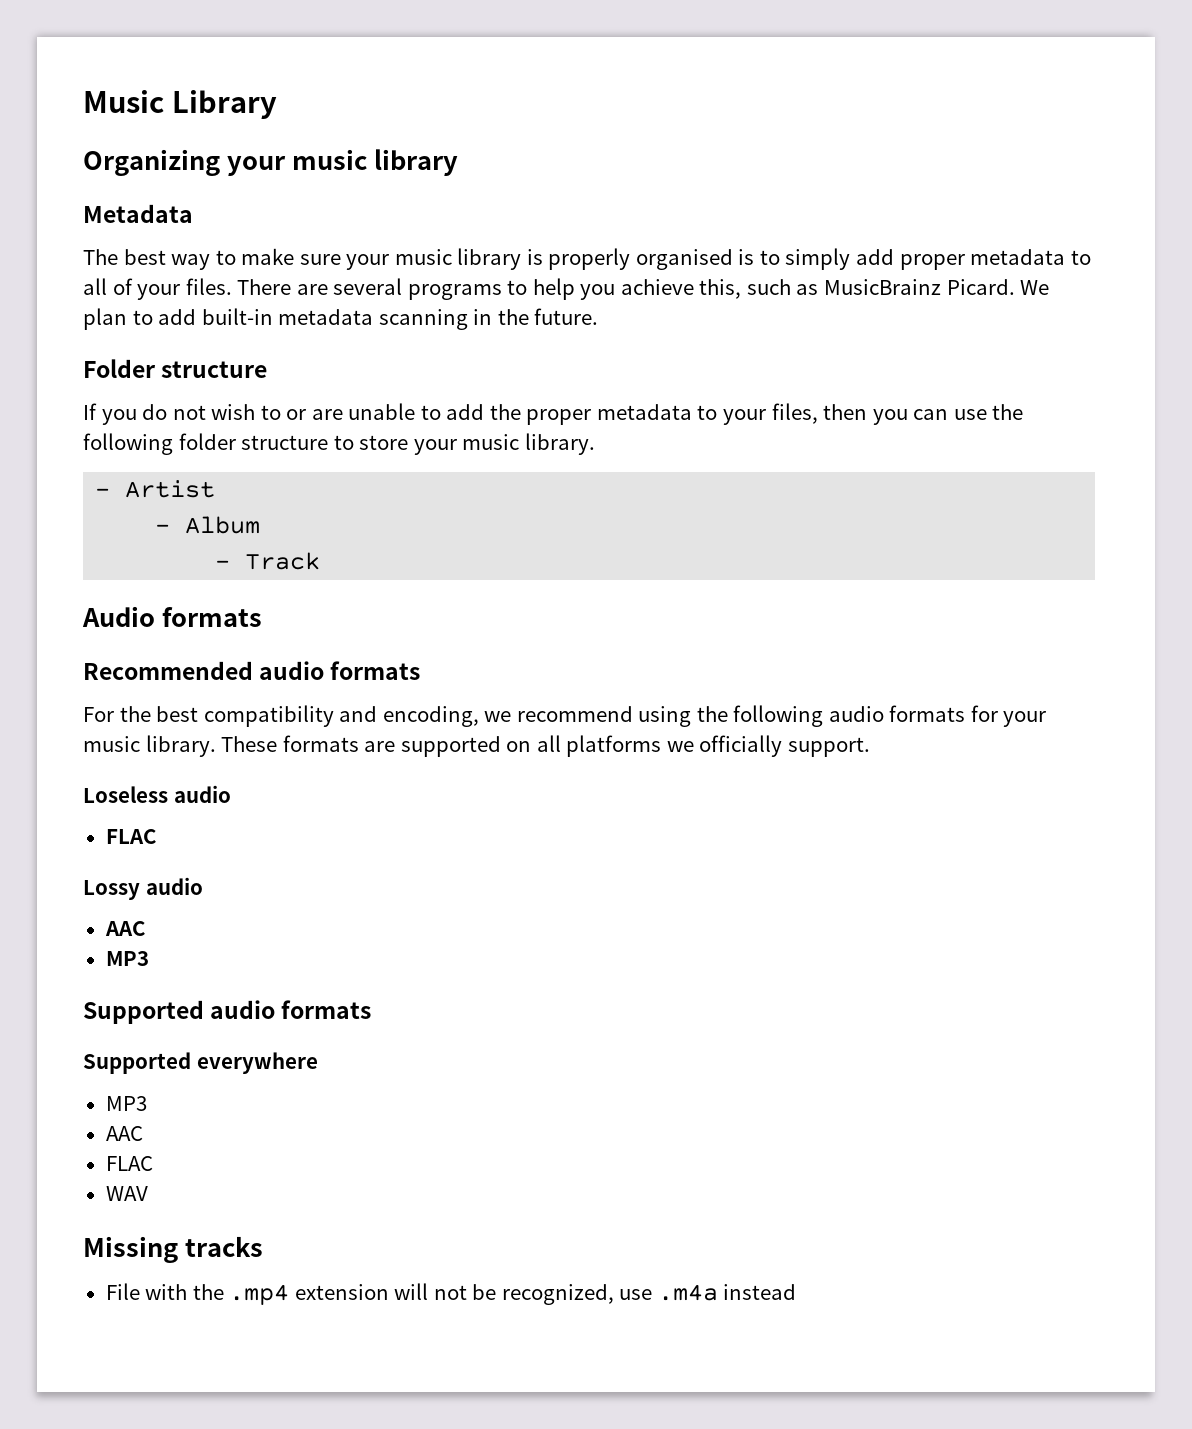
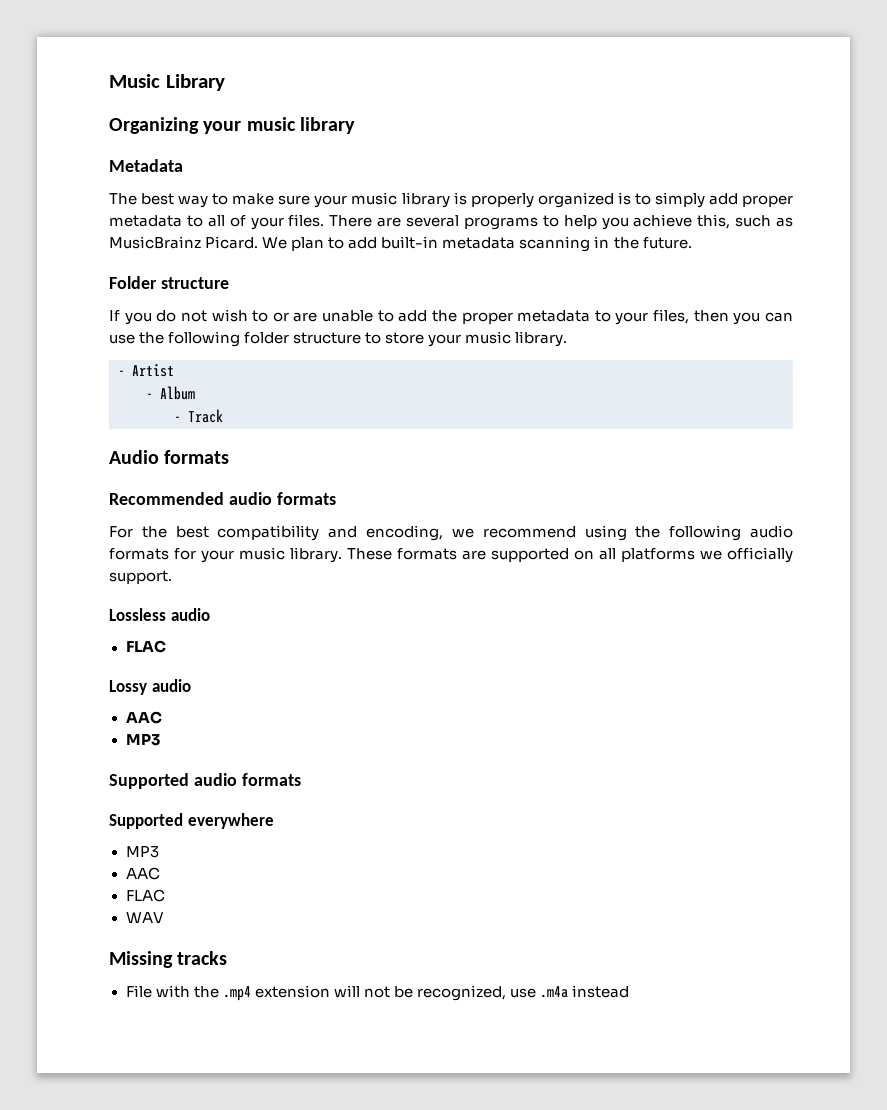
[635,249,733,270] organised -> [537,192,614,208] organized
[83,786,168,803] Loseless -> [109,608,166,621] Lossless

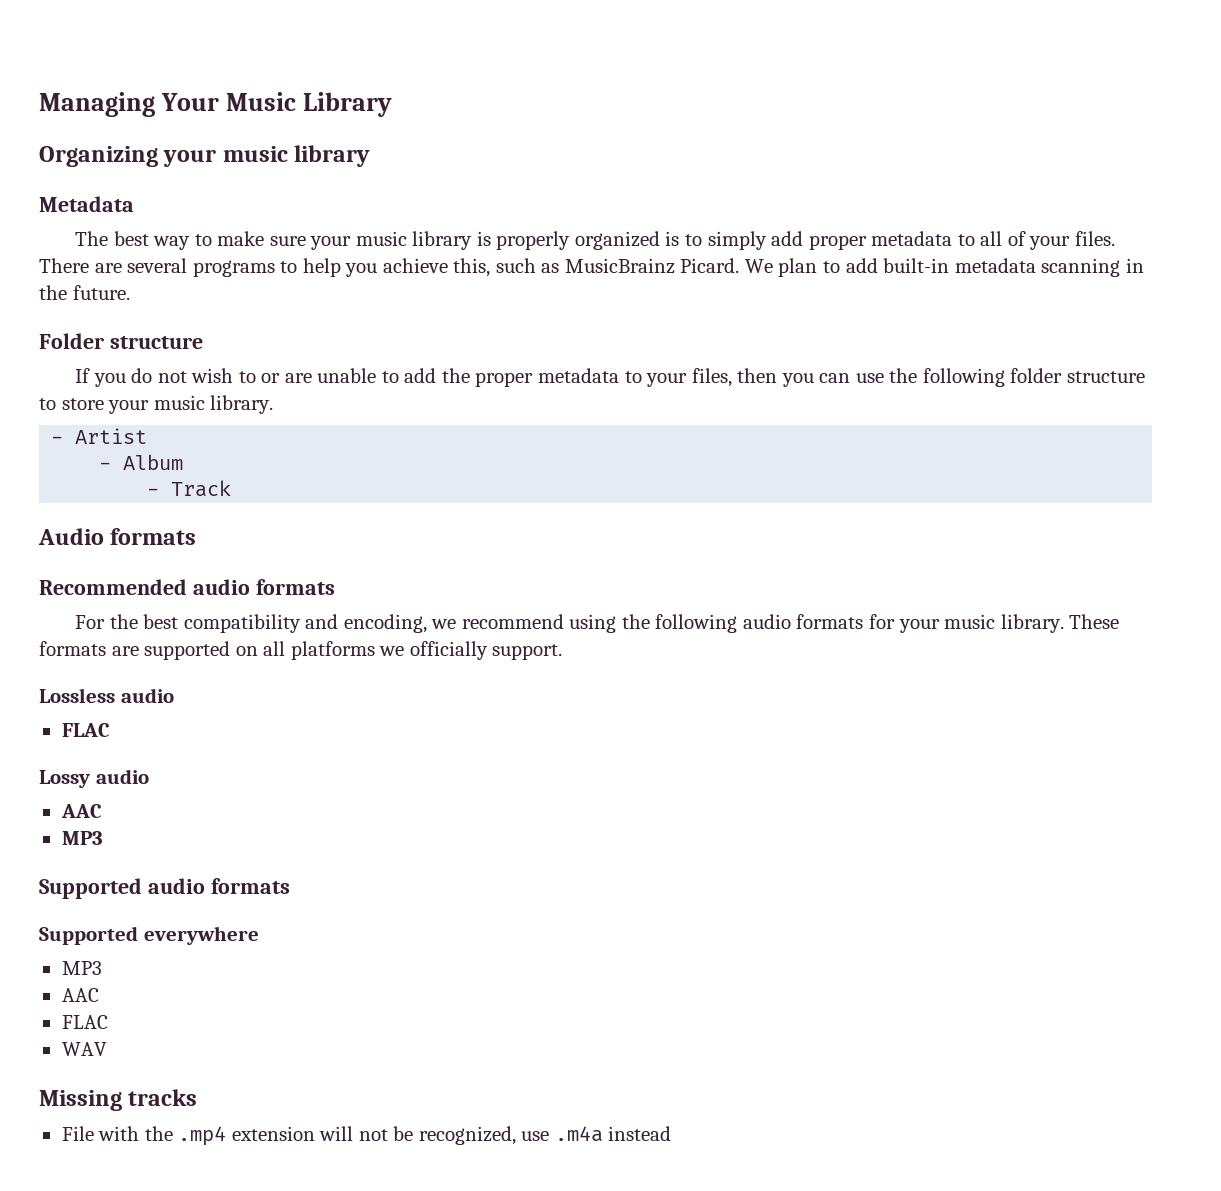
(109, 81) none -> [39,92,220,117] Managing Your

